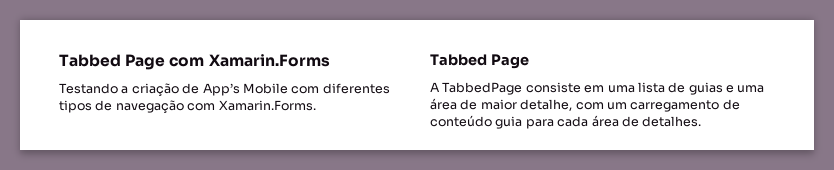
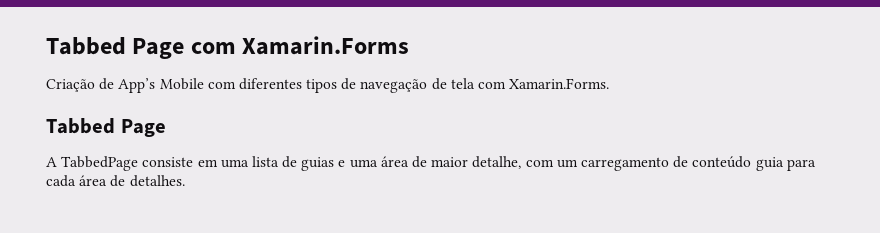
[59,83,179,97] Testando a criação -> [46,79,95,92] Criação
(184, 107) none -> [431,78,475,90] de tela

